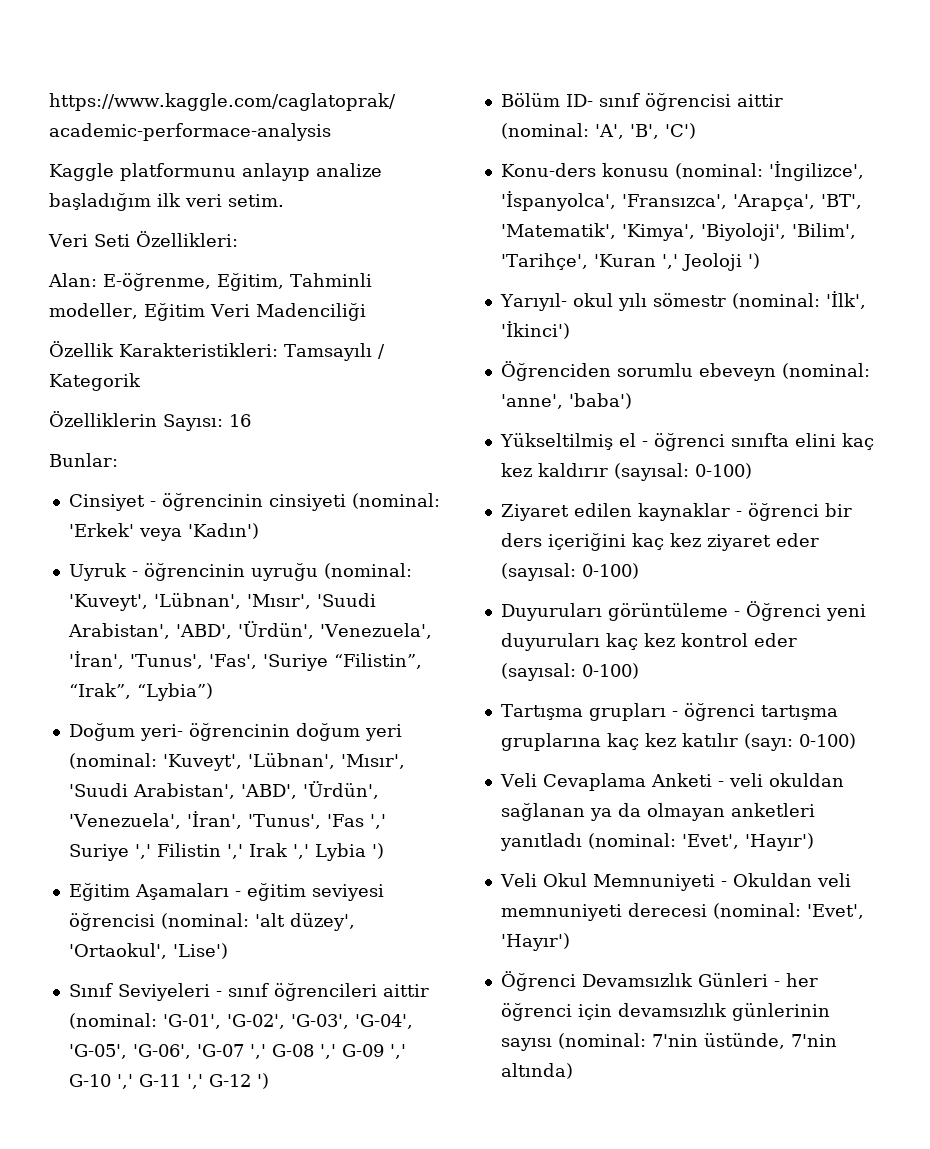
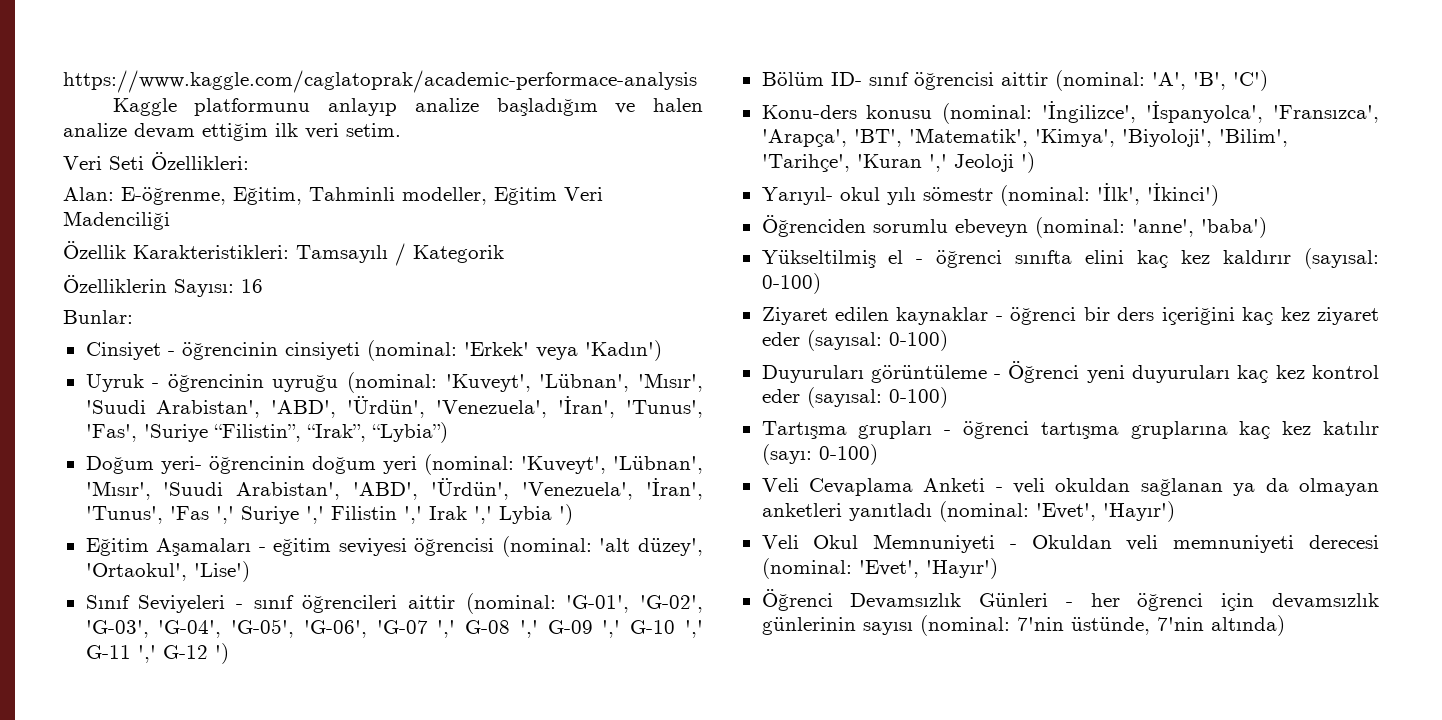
(151, 202) none -> [615,98,703,114] [63,123,268,141] ve halen analize devam ettiğim

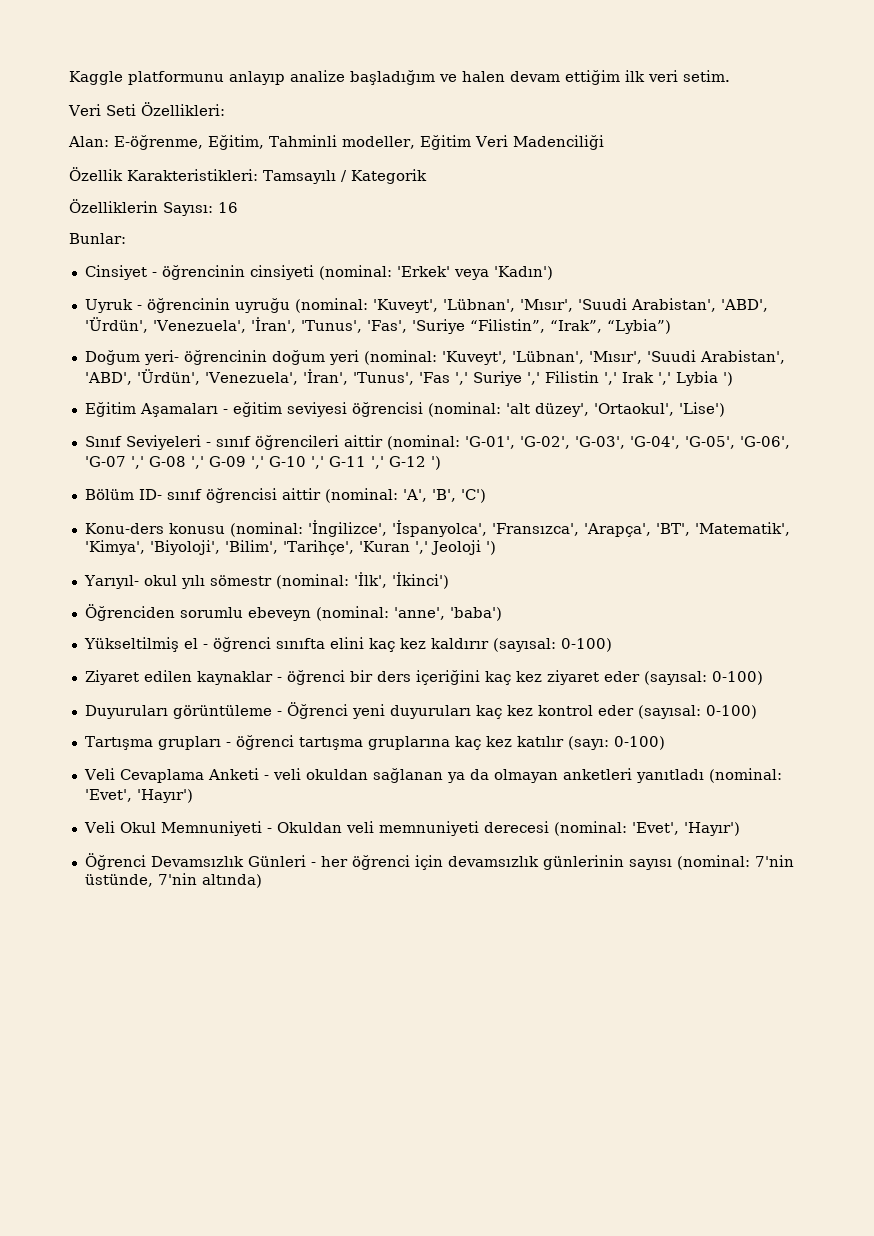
[63,70,697,93] https://www.kaggle.com/caglatoprak/academic-performace-analysis // -> (69, 78) none
[63,123,127,137] analize -> (505, 76) none

